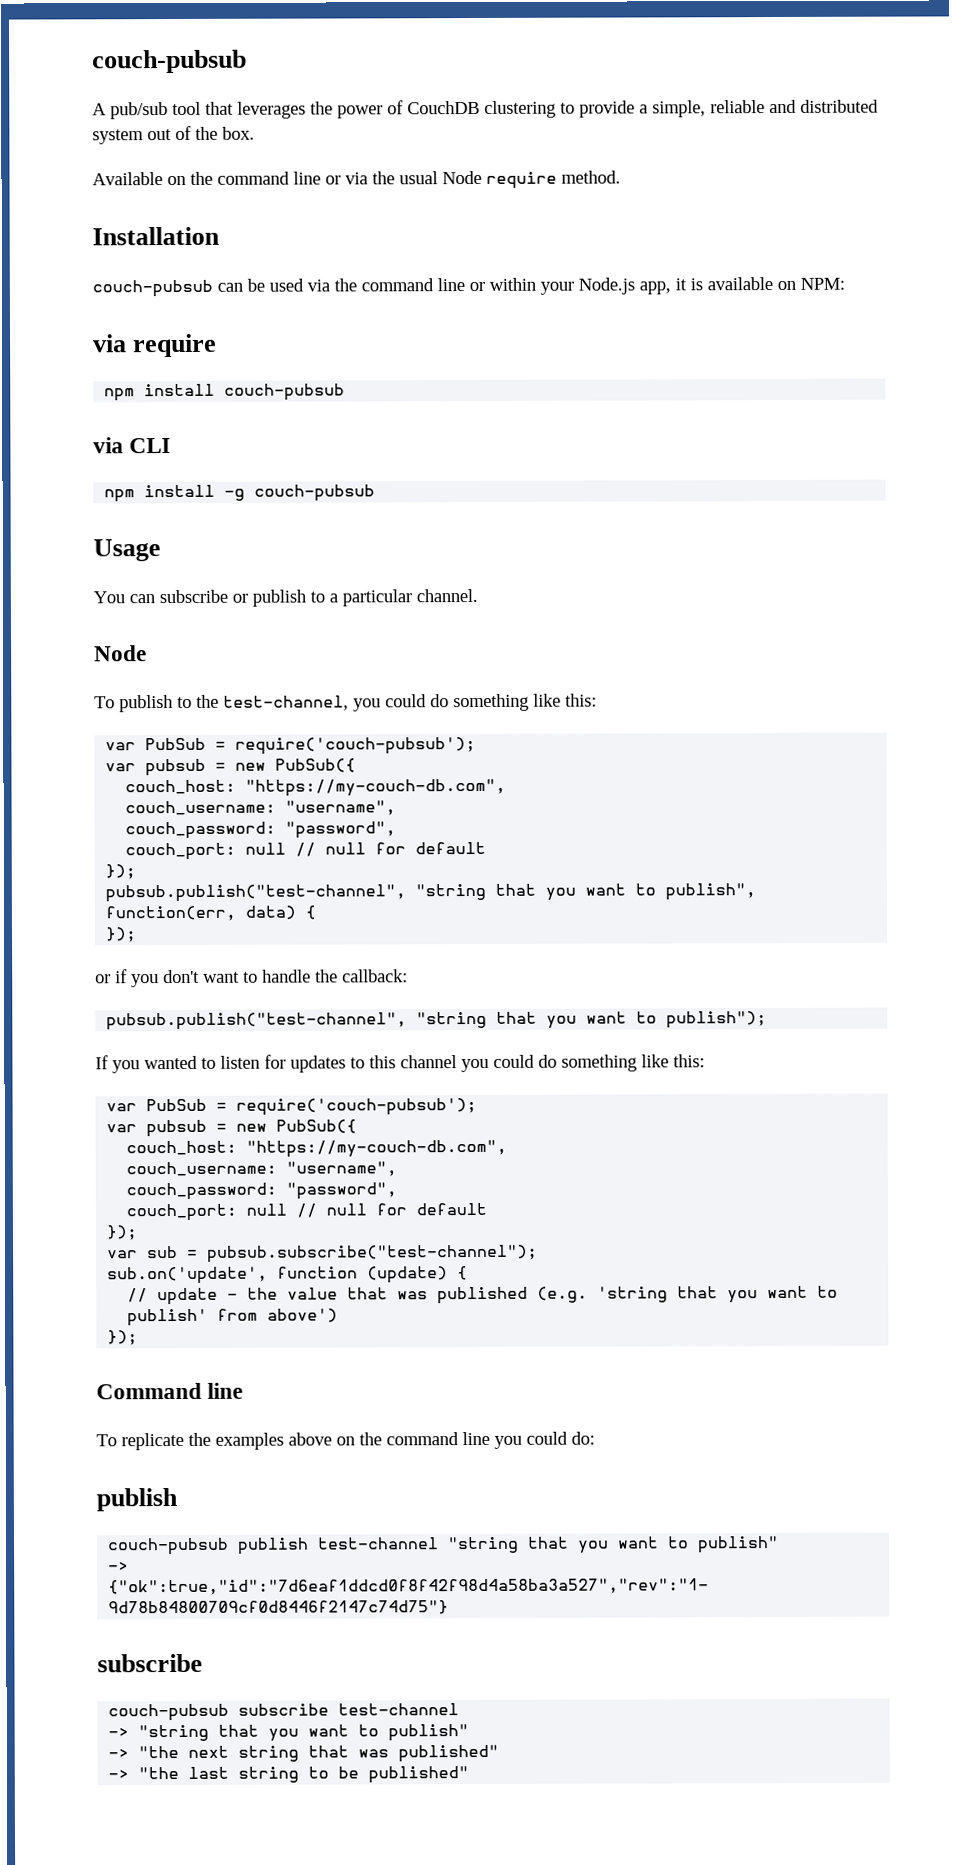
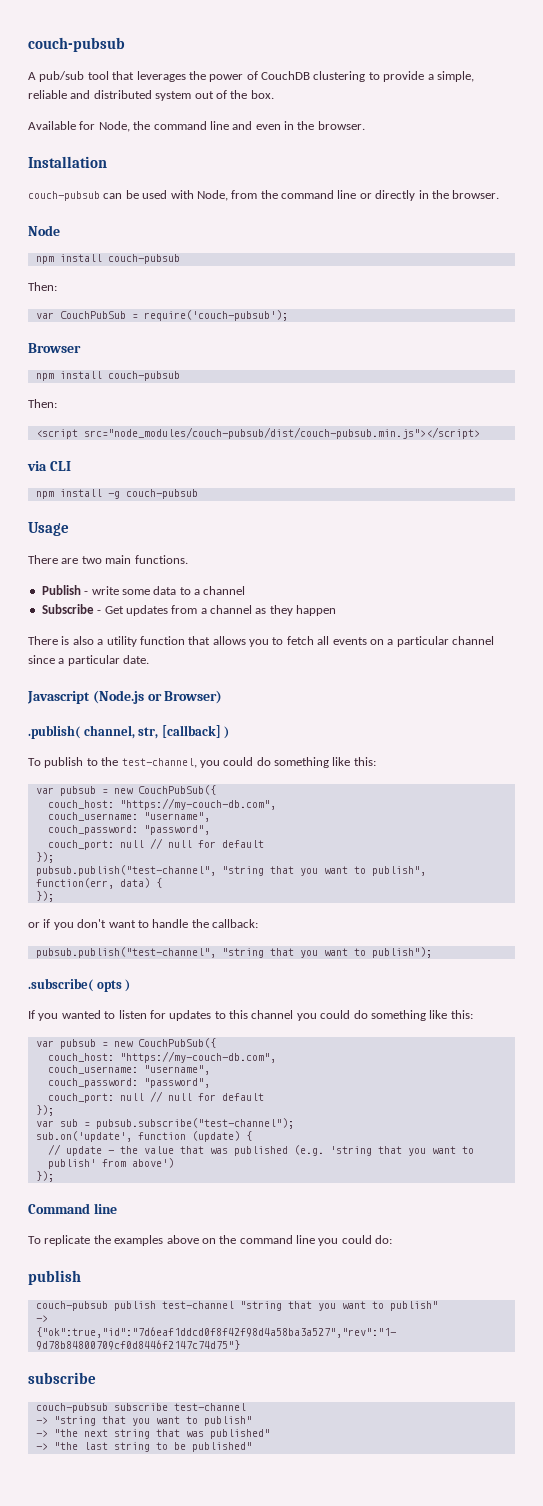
[167,170,621,189] on the command line or via the usual Node require method. -> [79,121,365,132] for Node, the command line and even in the browser.
[307,277,845,295] [93,333,218,358] [104,383,346,402] via the command line or within your Node.js app, it is available on NPM: // via require // npm install couch-pubsub -> [170,190,500,201] [28,225,60,236] [35,254,180,264] [28,282,57,291] [35,310,288,321] [28,343,81,353] [35,371,180,381] [28,399,57,408] [35,427,480,439] with Node, from the command line or directly in the browser. // Node // npm install couch-pubsub // Then: // var CouchPubSub = require('couch-pubsub'); // Browser // npm install couch-pubsub // Then: // <script src="node_modules/couch-pubsub/dist/couch-pubsub.min.js"></script>
[93,588,478,607] [94,645,147,662] You can subscribe or publish to a particular channel. // Node -> [28,555,188,564] [41,585,246,595] [41,604,337,616] [28,636,494,647] [28,655,150,666] [27,690,223,704] [28,725,230,739] There are two main functions. // Publish - write some data to a channel // Subscribe - Get updates from a channel as they happen // There is also a utility function that allows you to fetch all events on a particular channel since a particular date. // Javascript (Node.js or Browser) // .publish( channel, str, [callback] )
[105,737,477,755] [105,758,357,777] // var PubSub = require('couch-pubsub'); // var pubsub = new PubSub({ -> [35,785,216,796] // var pubsub = new CouchPubSub({
(768, 1020) none -> [28,978,131,992] // .subscribe( opts )
[106,1098,478,1116] [106,1119,358,1138] // var PubSub = require('couch-pubsub'); // var pubsub = new PubSub({ -> [35,1038,216,1049] // var pubsub = new CouchPubSub({

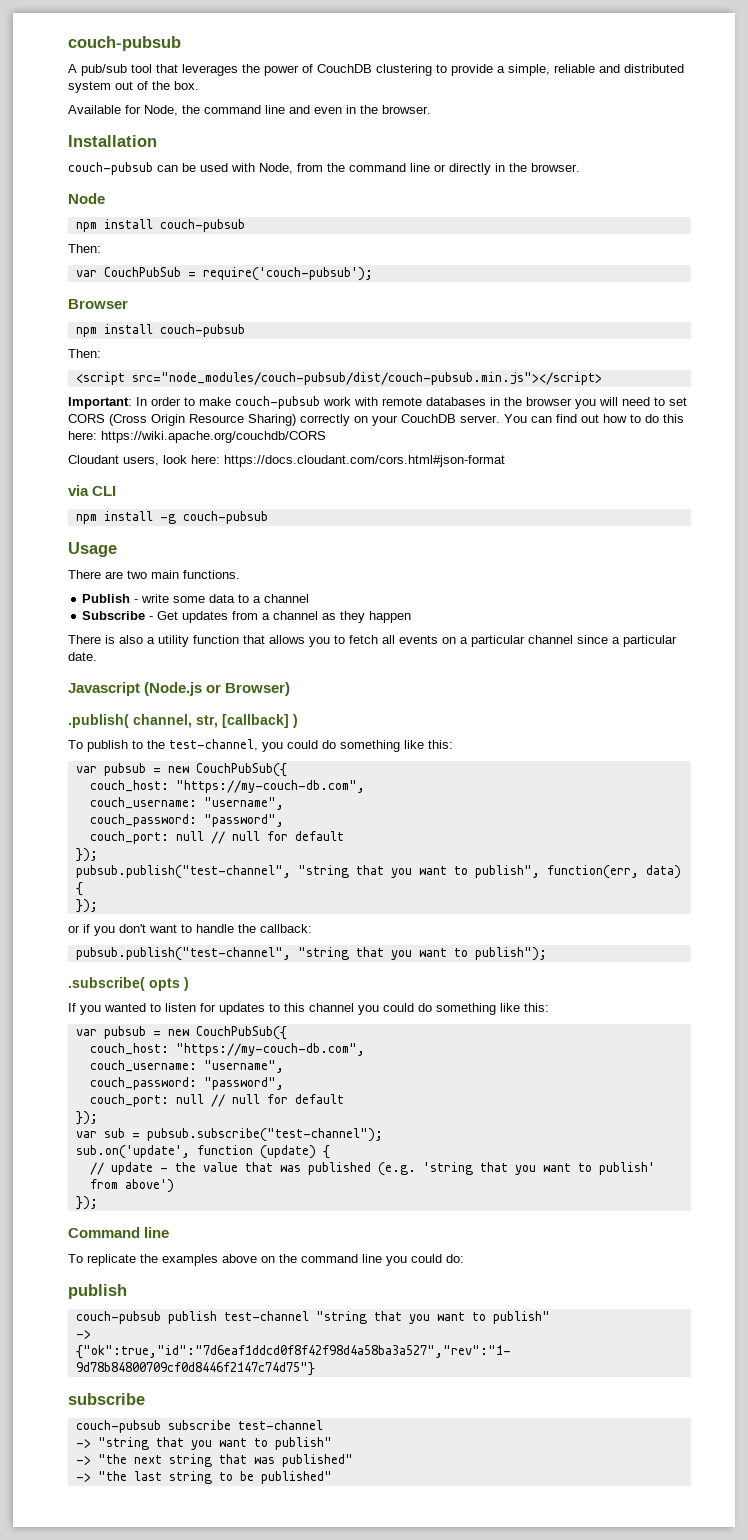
(480, 433) none -> [68,396,687,409] [68,414,684,426] [68,431,326,443] [68,455,505,467] // Important: In order to make couch-pubsub work with remote databases in the browser you will need to set CORS (Cross Origin Resource Sharing) correctly on your CouchDB server. You can find out how to do this here: https://wiki.apache.org/couchdb/CORS // Cloudant users, look here: https://docs.cloudant.com/cors.html#json-format

